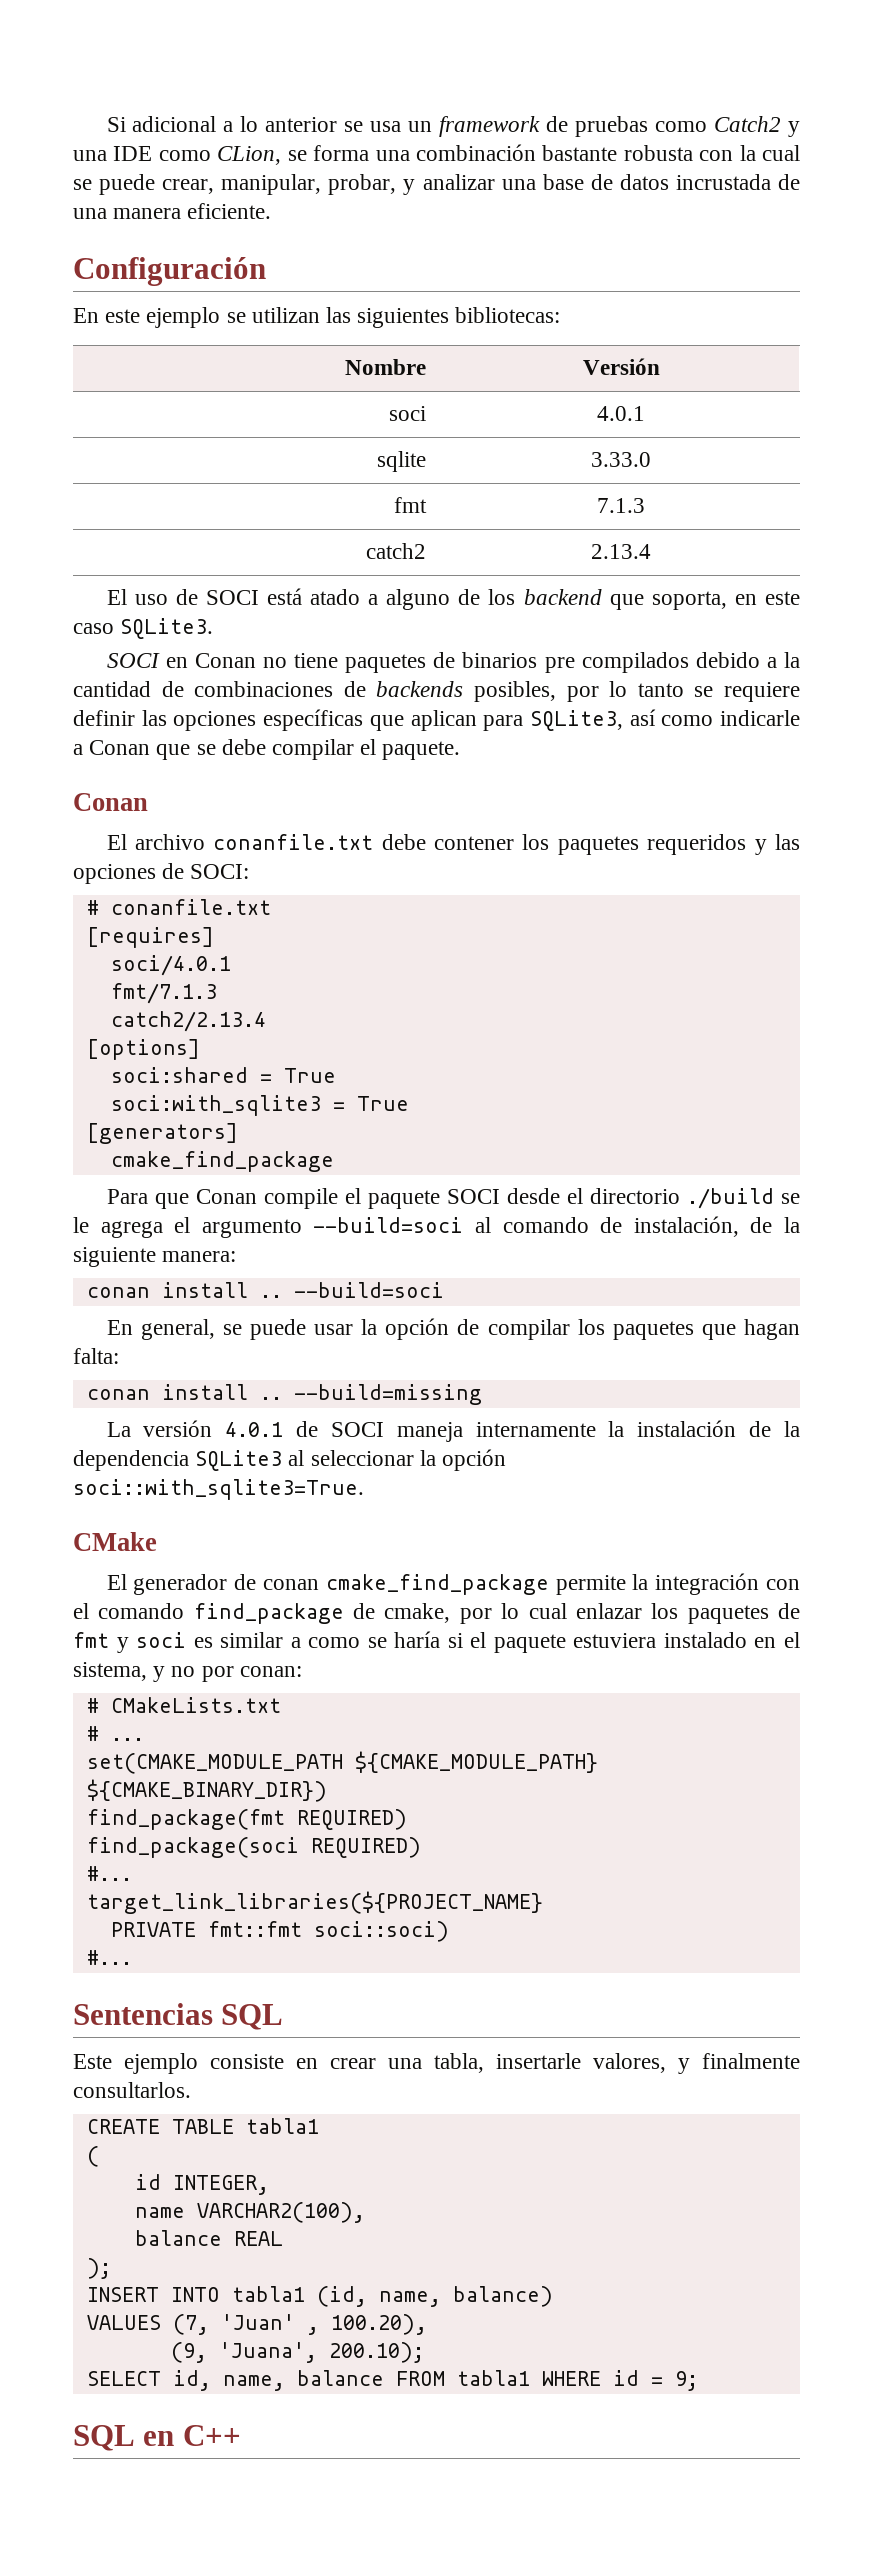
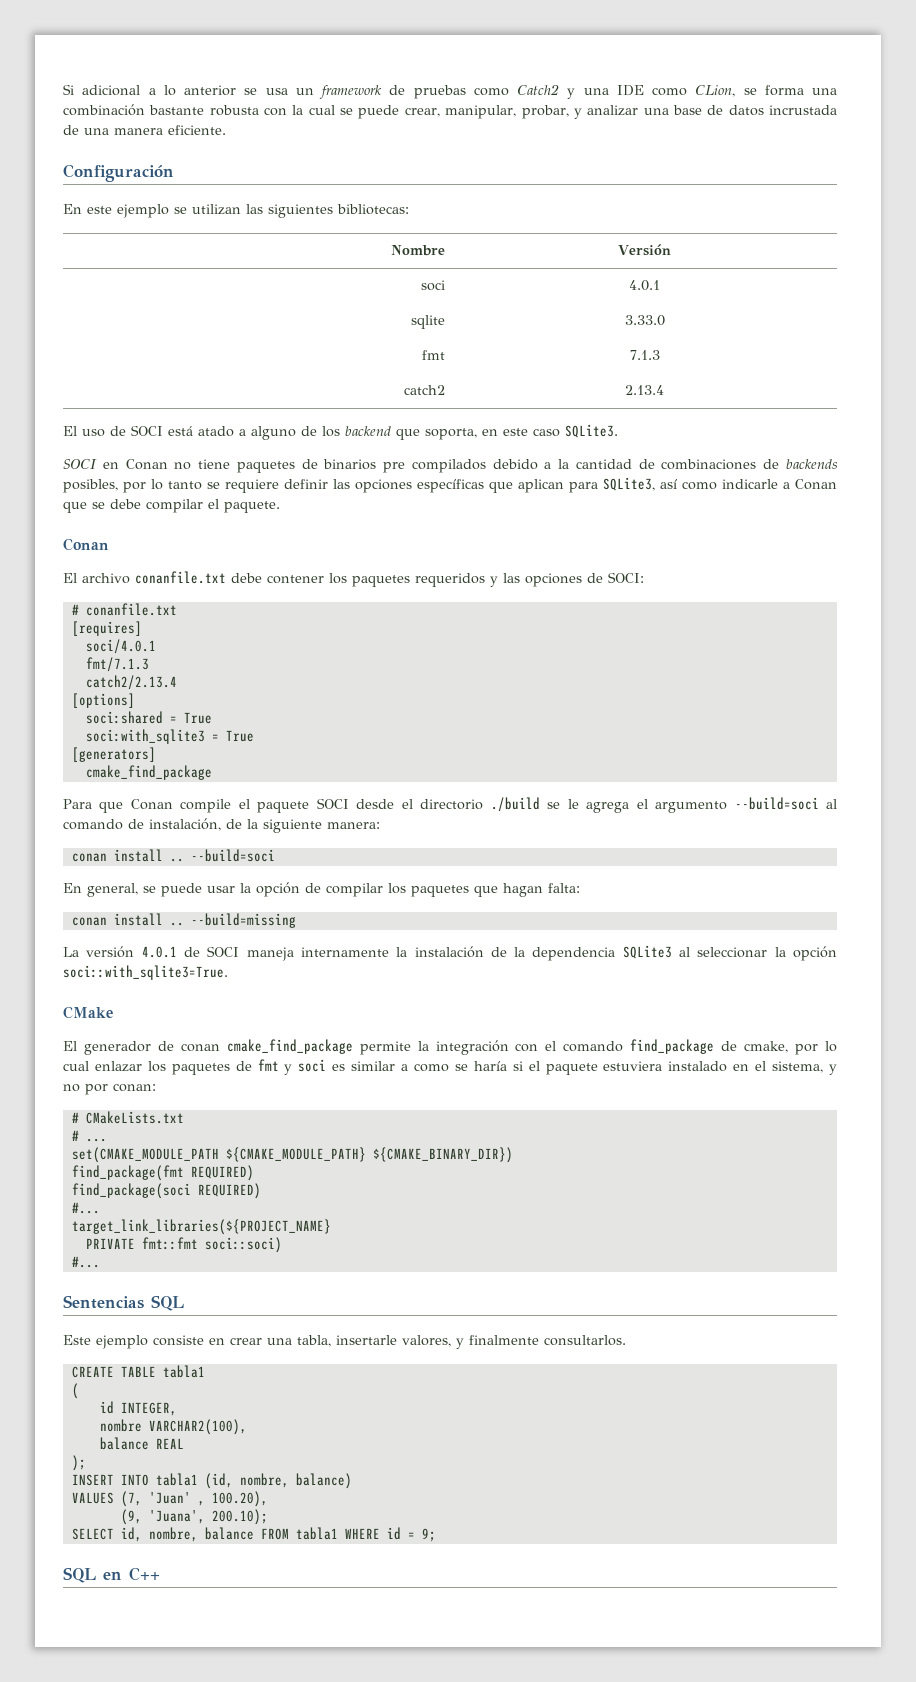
[134,2207,185,2218] name -> [99,1419,142,1432] nombre
[378,2291,441,2307] name, -> [239,1473,289,1488] nombre,
[222,2375,285,2391] name, -> [148,1527,198,1542] nombre,

